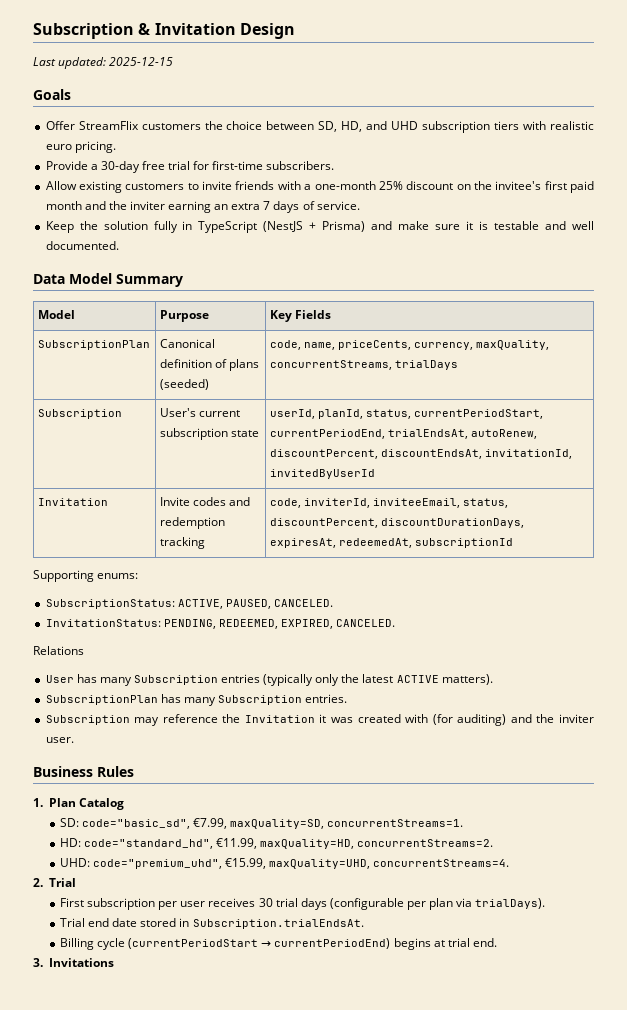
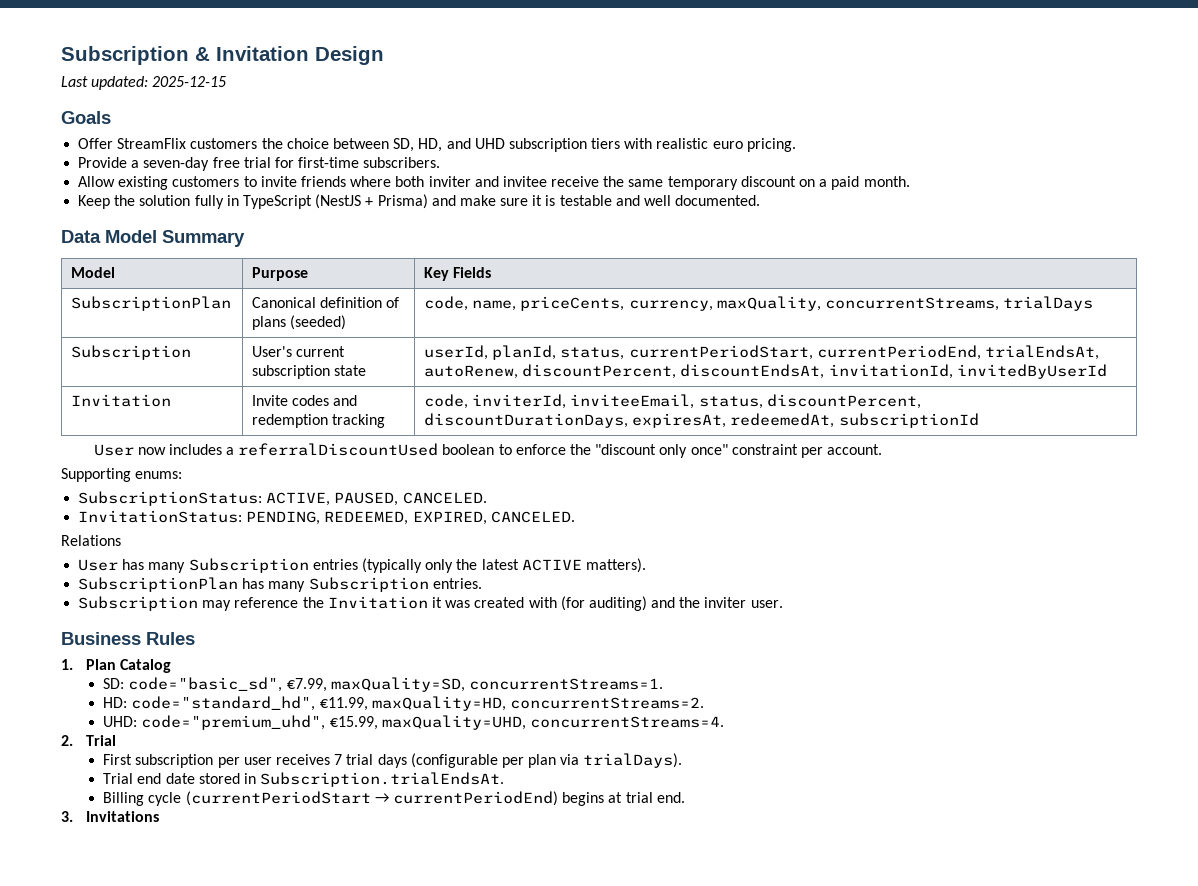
[100,161,140,173] 30-day -> [143,157,210,171] seven-day
[277,181,595,193] [45,201,360,213] with a one-month 25% discount on the invitee's first paid month and the inviter earning an extra 7 days of service. -> [350,176,910,190] where both inviter and invitee receive the same temporary discount on a paid month.
(514, 543) none -> [93,443,883,458] // User now includes a referralDiscountUsed boolean to enforce the "discount only once" constraint per account.
[258,898,273,907] 30 -> [334,754,343,765] 7

